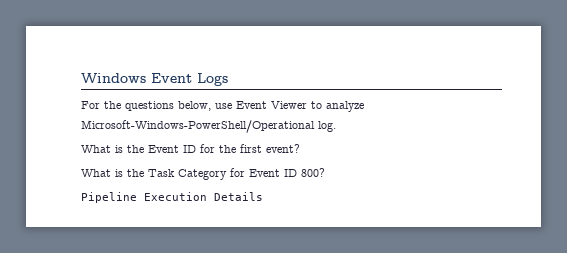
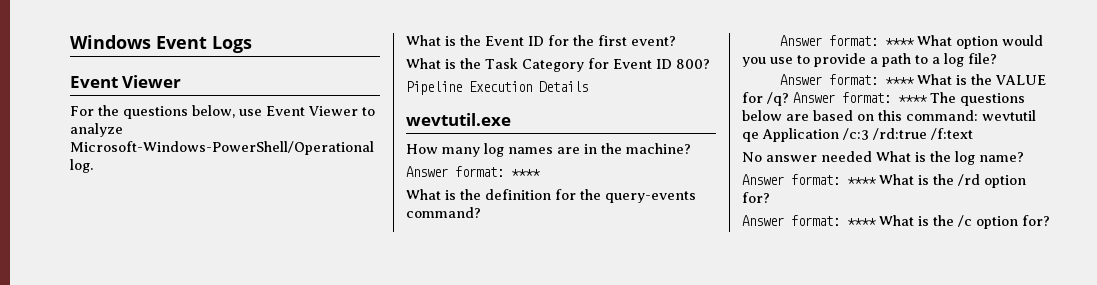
(228, 79) none -> [70,75,182,88] // Event Viewer
(263, 196) none -> [406,113,511,126] [406,143,691,157] [406,166,540,177] [406,189,696,203] [406,207,481,218] [779,35,1043,49] [742,53,997,67] [779,74,1046,85] [742,92,1025,106] [742,110,1036,121] [742,128,973,142] [742,151,1024,165] [742,174,1026,188] [742,192,770,203] [742,215,1050,229] // wevtutil.exe // How many log names are in the machine? // Answer format: **** // What is the definition for the query-events command? // Answer format: **** What option would you use to provide a path to a log file? // Answer format: **** What is the VALUE for /q? Answer format: **** The questions below are based on this command: wevtutil qe Application /c:3 /rd:true /f:text // No answer needed What is the log name? // Answer format: **** What is the /rd option for? // Answer format: **** What is the /c option for?

